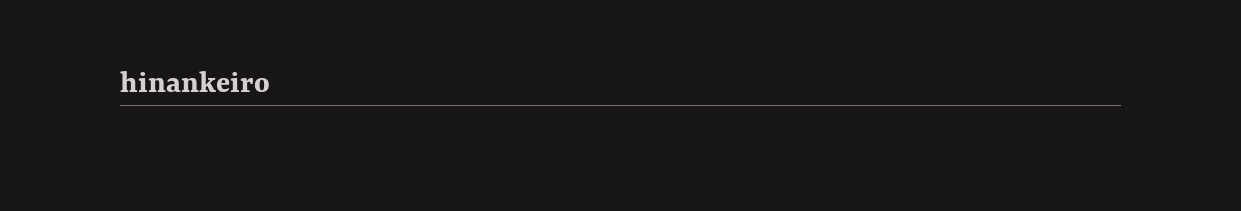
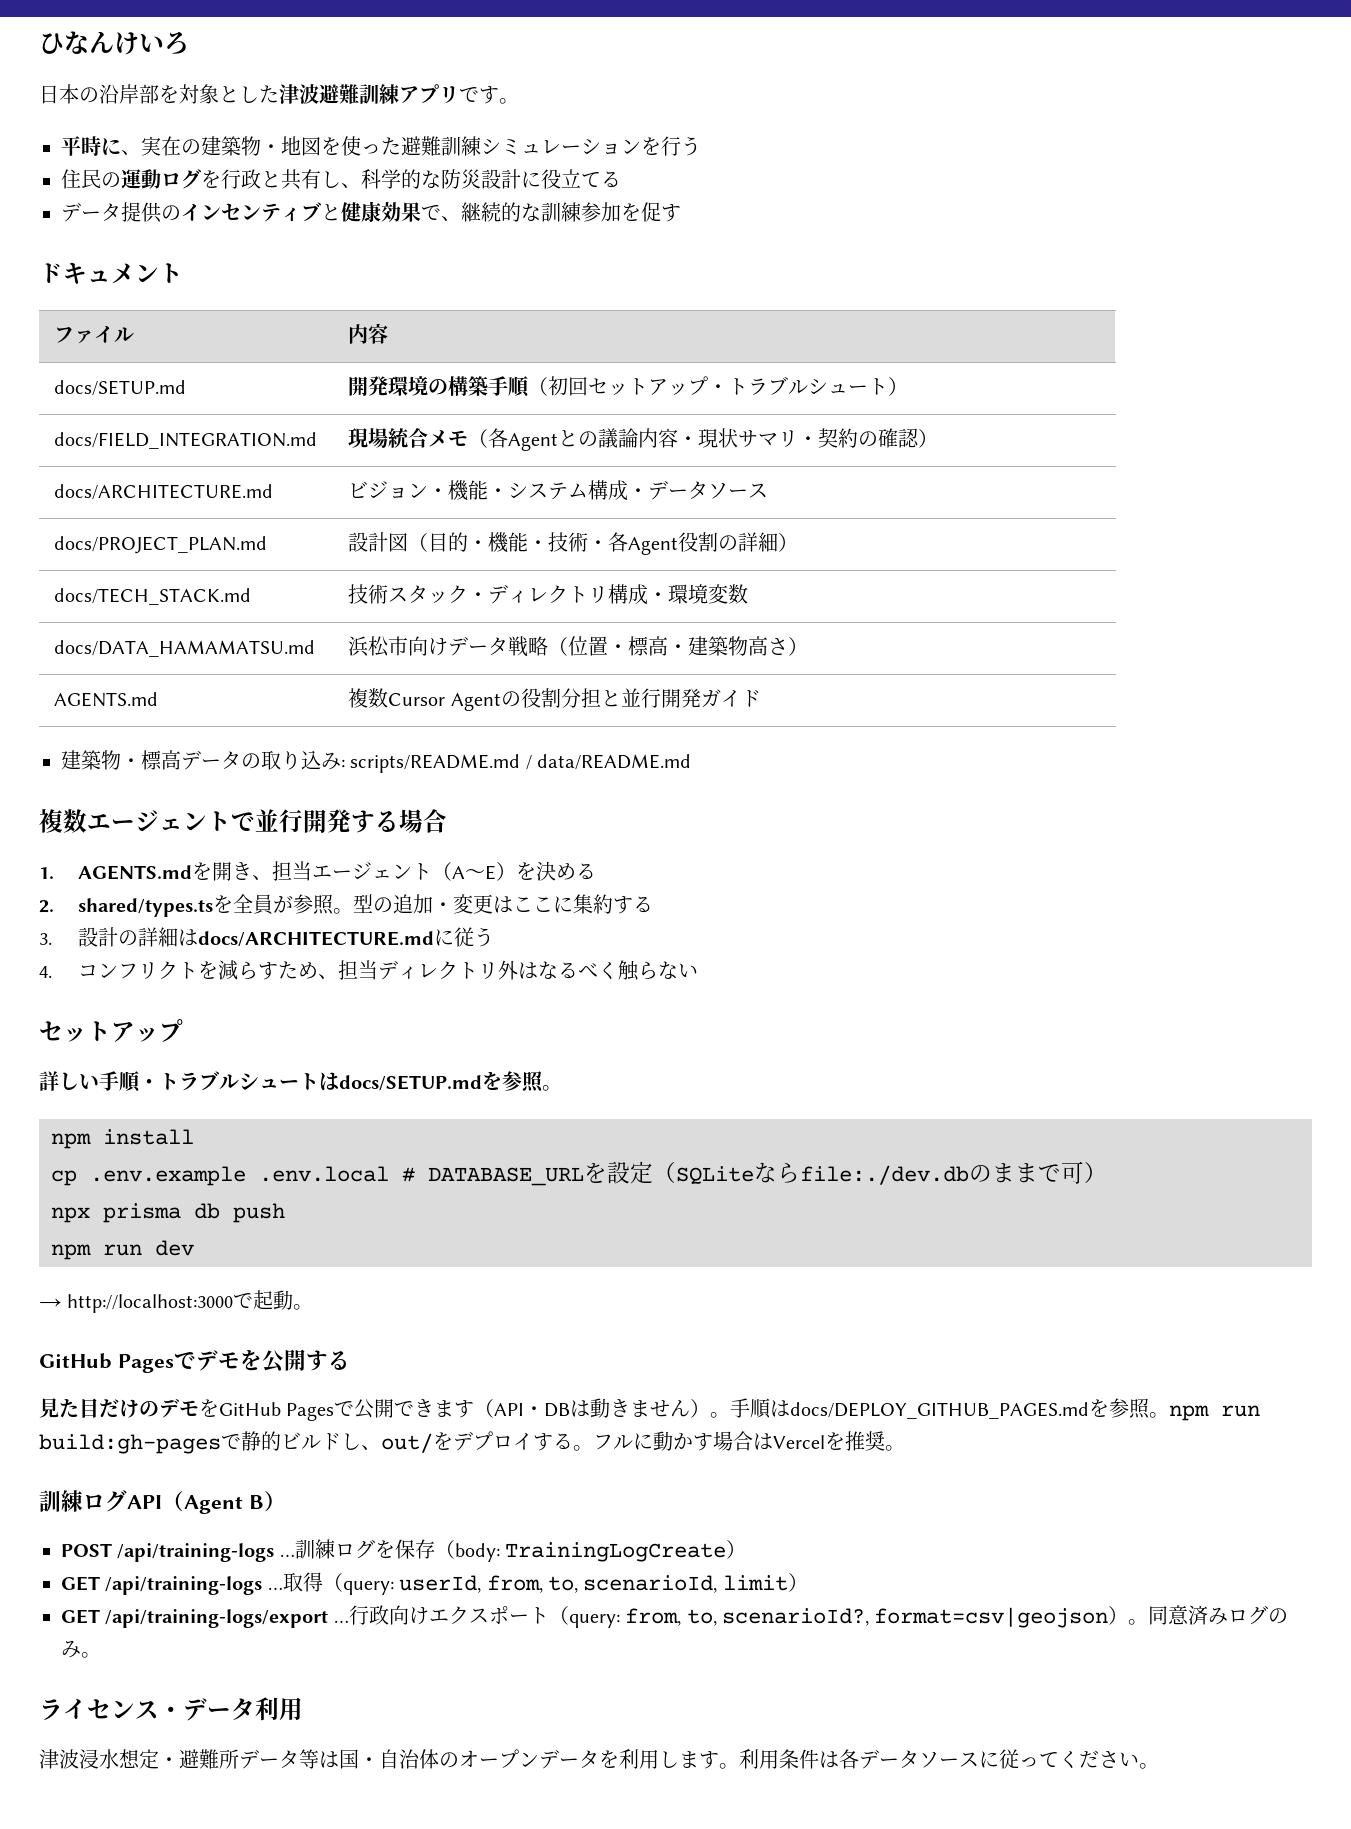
[120,71,270,92] hinankeiro -> [39,31,189,55] [39,84,519,104] [61,136,701,156] [61,169,621,190] [61,201,681,223] [39,262,183,284] [54,325,135,344] [348,323,389,344] [54,380,187,396] [348,376,909,397] [54,432,318,449] [348,428,939,451] [54,484,274,500] [348,480,769,501] [54,536,268,554] [348,532,799,555] [54,588,252,605] [348,584,749,605] [54,640,316,657] [348,636,809,657] [54,692,159,707] [348,688,761,711] [61,750,692,773] [39,809,447,833] [39,861,596,881] [39,894,653,917] [39,927,494,947] [39,960,698,981] [39,1019,183,1042] [39,1071,562,1093] [51,1129,194,1149] [51,1161,1107,1186] [51,1203,285,1223] [51,1240,194,1260] [39,1290,314,1313] [39,1349,350,1373] [39,1398,1261,1421] [39,1431,905,1454] [39,1490,286,1514] [61,1539,747,1562] [61,1572,808,1595] [61,1605,1289,1628] [61,1640,101,1658] [39,1697,303,1721] [39,1749,1159,1769] ひなんけいろ // 日本の沿岸部を対象とした津波避難訓練アプリです。 // 平時に、実在の建築物・地図を使った避難訓練シミュレーションを行う // 住民の運動ログを行政と共有し、科学的な防災設計に役立てる // データ提供のインセンティブと健康効果で、継続的な訓練参加を促す // ドキュメント // ファイル | 内容 // docs/SETUP.md | 開発環境の構築手順（初回セットアップ・トラブルシュート） // docs/FIELD_INTEGRATION.md | 現場統合メモ（各Agentとの議論内容・現状サマリ・契約の確認） // docs/ARCHITECTURE.md | ビジョン・機能・システム構成・データソース // docs/PROJECT_PLAN.md | 設計図（目的・機能・技術・各Agent役割の詳細） // docs/TECH_STACK.md | 技術スタック・ディレクトリ構成・環境変数 // docs/DATA_HAMAMATSU.md | 浜松市向けデータ戦略（位置・標高・建築物高さ） // AGENTS.md | 複数Cursor Agentの役割分担と並行開発ガイド // 建築物・標高データの取り込み: scripts/README.md / data/README.md // 複数エージェントで並行開発する場合 // 1. AGENTS.mdを開き、担当エージェント（A〜E）を決める // 2. shared/types.tsを全員が参照。型の追加・変更はここに集約する // 3.設計の詳細はdocs/ARCHITECTURE.mdに従う // 4.コンフリクトを減らすため、担当ディレクトリ外はなるべく触らない // セットアップ // 詳しい手順・トラブルシュートはdocs/SETUP.mdを参照。 // npm install // cp .env.example .env.local # DATABASE_URLを設定（SQLiteならfile:./dev.dbのままで可） // npx prisma db push // npm run dev // → http://localhost:3000で起動。 // GitHub Pagesでデモを公開する // 見た目だけのデモをGitHub Pagesで公開できます（API・DBは動きません）。手順はdocs/DEPLOY_GITHUB_PAGES.mdを参照。npm run build:gh-pagesで静的ビルドし、out/をデプロイする。フルに動かす場合はVercelを推奨。 // 訓練ログAPI（Agent B） // POST /api/training-logs …訓練ログを保存（body: TrainingLogCreate） // GET /api/training-logs …取得（query: userId, from, to, scenarioId, limit） // GET /api/training-logs/export …行政向けエクスポート（query: from, to, scenarioId?, format=csv|geojson）。同意済みログのみ。 // ライセンス・データ利用 // 津波浸水想定・避難所データ等は国・自治体のオープンデータを利用します。利用条件は各データソースに従ってください。

